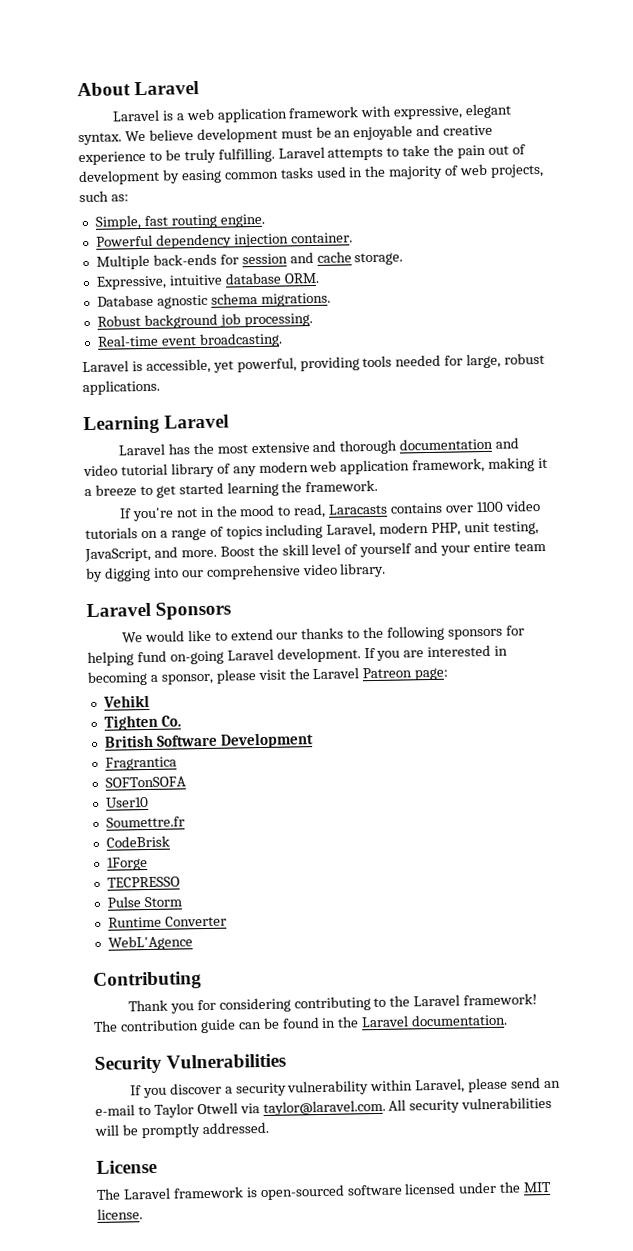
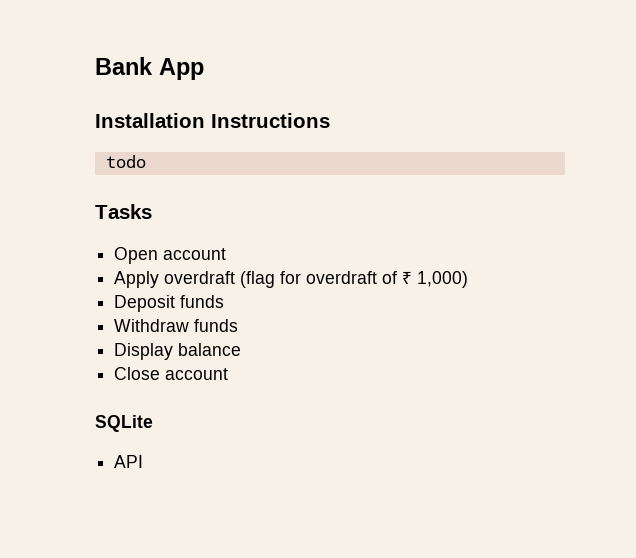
[77,80,200,97] [111,103,513,123] [78,124,494,146] [78,144,526,166] [78,163,545,186] [79,190,129,203] [94,213,265,230] [95,232,353,249] [95,251,404,270] [95,272,319,290] [96,292,331,309] [96,313,313,329] [96,332,283,349] [82,352,546,374] [82,379,160,396] [83,414,230,435] [117,437,520,456] [83,457,549,478] [84,479,379,498] [118,500,541,522] [85,521,540,541] [84,541,546,563] [85,562,387,583] [86,601,232,620] [121,625,525,643] [87,644,509,667] [87,667,449,687] [102,694,150,708] [103,714,181,731] [103,732,314,749] [104,756,177,771] [104,776,186,788] [105,796,149,808] [105,816,185,828] [105,835,170,848] [106,857,148,871] [106,876,180,888] [106,896,182,908] [107,915,227,928] [107,935,193,951] [93,971,202,990] [127,993,538,1014] [93,1013,509,1034] [94,1053,287,1074] [129,1077,562,1099] [95,1096,553,1118] [94,1121,269,1139] [96,1159,157,1174] [96,1181,553,1201] [97,1208,143,1220] About Laravel // Laravel is a web application framework with expressive, elegant syntax. We believe development must be an enjoyable and creative experience to be truly fulfilling. Laravel attempts to take the pain out of development by easing common tasks used in the majority of web projects, such as: // Simple, fast routing engine. // Powerful dependency injection container. // Multiple back-ends for session and cache storage. // Expressive, intuitive database ORM. // Database agnostic schema migrations. // Robust background job processing. // Real-time event broadcasting. // Laravel is accessible, yet powerful, providing tools needed for large, robust applications. // Learning Laravel // Laravel has the most extensive and thorough documentation and video tutorial library of any modern web application framework, making it a breeze to get started learning the framework. // If you're not in the mood to read, Laracasts contains over 1100 video tutorials on a range of topics including Laravel, modern PHP, unit testing, JavaScript, and more. Boost the skill level of yourself and your entire team by digging into our comprehensive video library. // Laravel Sponsors // We would like to extend our thanks to the following sponsors for helping fund on-going Laravel development. If you are interested in becoming a sponsor, please visit the Laravel Patreon page: // Vehikl // Tighten Co. // British Software Development // Fragrantica // SOFTonSOFA // User10 // Soumettre.fr // CodeBrisk // 1Forge // TECPRESSO // Pulse Storm // Runtime Converter // WebL'Agence // Contributing // Thank you for considering contributing to the Laravel framework! The contribution guide can be found in the Laravel documentation. // Security Vulnerabilities // If you discover a security vulnerability within Laravel, please send an e-mail to Taylor Otwell via taylor@laravel.com. All security vulnerabilities will be promptly addressed. // License // The Laravel framework is open-sourced software licensed under the MIT license. -> [95,57,204,80] [95,113,330,128] [105,155,146,168] [95,204,152,219] [114,247,227,264] [114,271,469,288] [114,295,225,312] [114,319,239,332] [114,343,242,360] [114,367,229,380] [95,415,153,432] [114,455,144,468] Bank App // Installation Instructions // todo // Tasks // Open account // Apply overdraft (flag for overdraft of ₹ 1,000) // Deposit funds // Withdraw funds // Display balance // Close account // SQLite // API

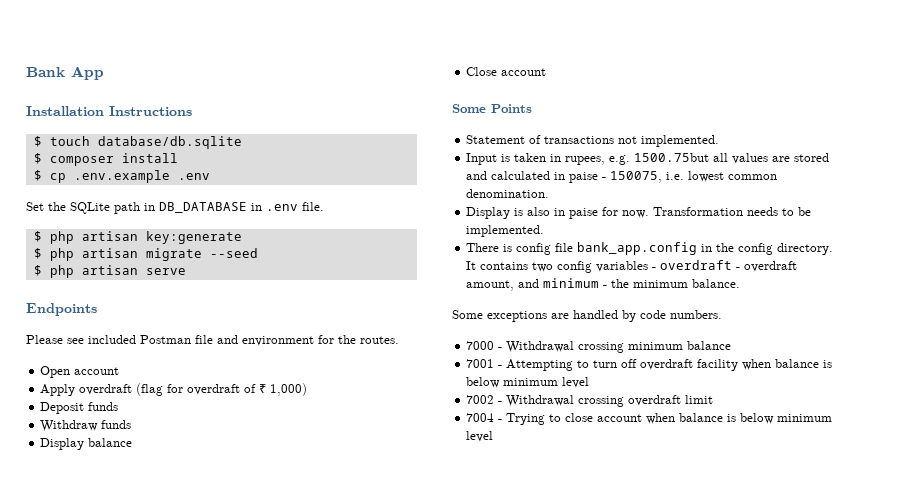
[105,155,146,168] [95,204,152,219] todo // Tasks -> [33,136,242,149] [33,153,178,166] [33,170,210,183] [26,202,324,214] [33,231,242,244] [33,248,258,261] [33,265,186,278] [26,303,97,316] [26,335,399,346] $ touch database/db.sqlite // $ composer install // $ cp .env.example .env // Set the SQLite path in DB_DATABASE in .env file. // $ php artisan key:generate // $ php artisan migrate --seed // $ php artisan serve // Endpoints // Please see included Postman file and environment for the routes.
[95,415,153,432] [114,455,144,468] SQLite // API -> [452,104,532,113] [466,135,720,147] [466,153,830,165] [466,171,778,183] [466,189,550,198] [466,207,812,219] [466,225,545,237] [466,242,834,255] [466,260,798,273] [466,278,741,291] [452,310,722,322] [466,341,732,353] [466,359,833,371] [466,377,590,388] [466,395,714,407] [466,413,833,425] [466,431,494,442] Some Points // Statement of transactions not implemented. // Input is taken in rupees, e.g. 1500.75but all values are stored and calculated in paise - 150075, i.e. lowest common denomination. // Display is also in paise for now. Transformation needs to be implemented. // There is config file bank_app.config in the config directory. It contains two config variables - overdraft - overdraft amount, and minimum - the minimum balance. // Some exceptions are handled by code numbers. // 7000 - Withdrawal crossing minimum balance // 7001 - Attempting to turn off overdraft facility when balance is below minimum level // 7002 - Withdrawal crossing overdraft limit // 7004 - Trying to close account when balance is below minimum level

